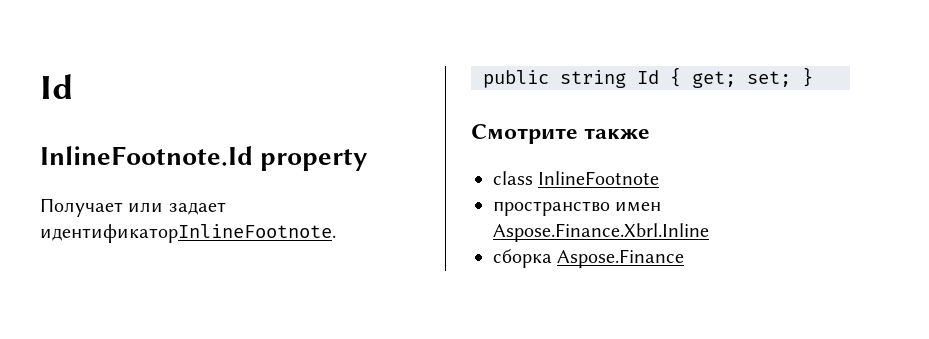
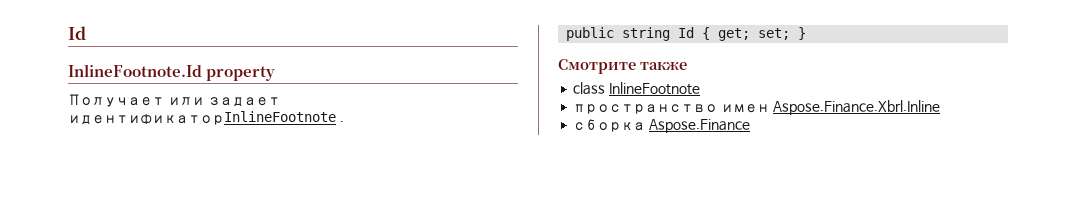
[40,224,336,243] идентификаторInlineFootnote. -> [68,111,344,125] идентификаторInlineFootnote .

